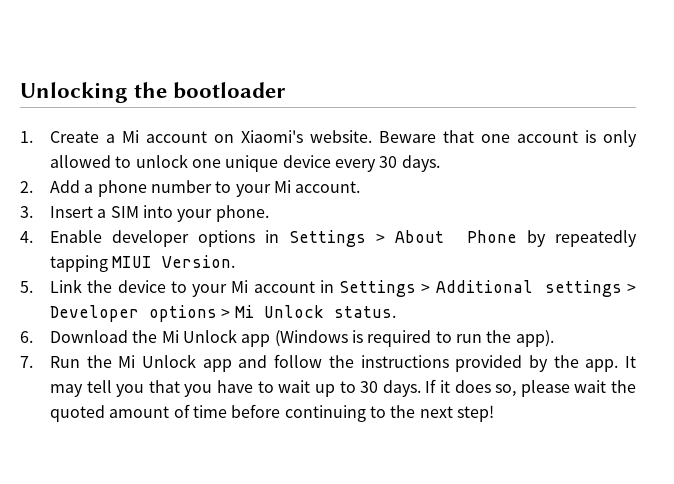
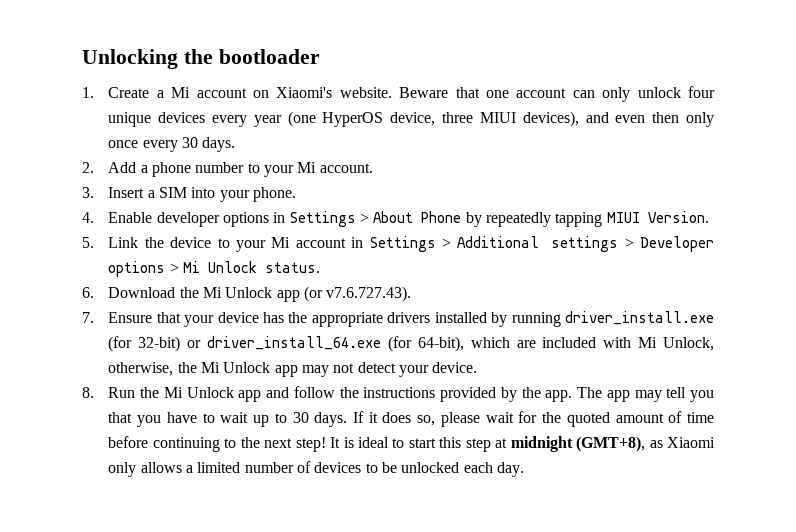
[585,130,637,147] [50,154,331,172] is only allowed to unlock one unique device -> [572,86,715,102] [108,111,714,127] [108,140,139,148] can only unlock four unique devices every year (one HyperOS device, three MIUI devices), and even then only once
[274,330,554,347] [20,356,33,368] (Windows is required to run the app). // 7. -> [303,286,412,302] [82,311,714,327] [108,336,714,352] [108,362,478,377] [82,387,94,398] (or v7.6.727.43). // 7. Ensure that your device has the appropriate drivers installed by running driver_install.exe (for 32-bit) or driver_install_64.exe (for 64-bit), which are included with Mi Unlock, otherwise, the Mi Unlock app may not detect your device. // 8.
[625,356,637,368] It -> [577,387,630,402] The app
(607, 386) none -> [518,411,538,423] for
(494, 413) none -> [330,436,715,452] [108,461,524,477] It is ideal to start this step at midnight (GMT+8), as Xiaomi only allows a limited number of devices to be unlocked each day.

